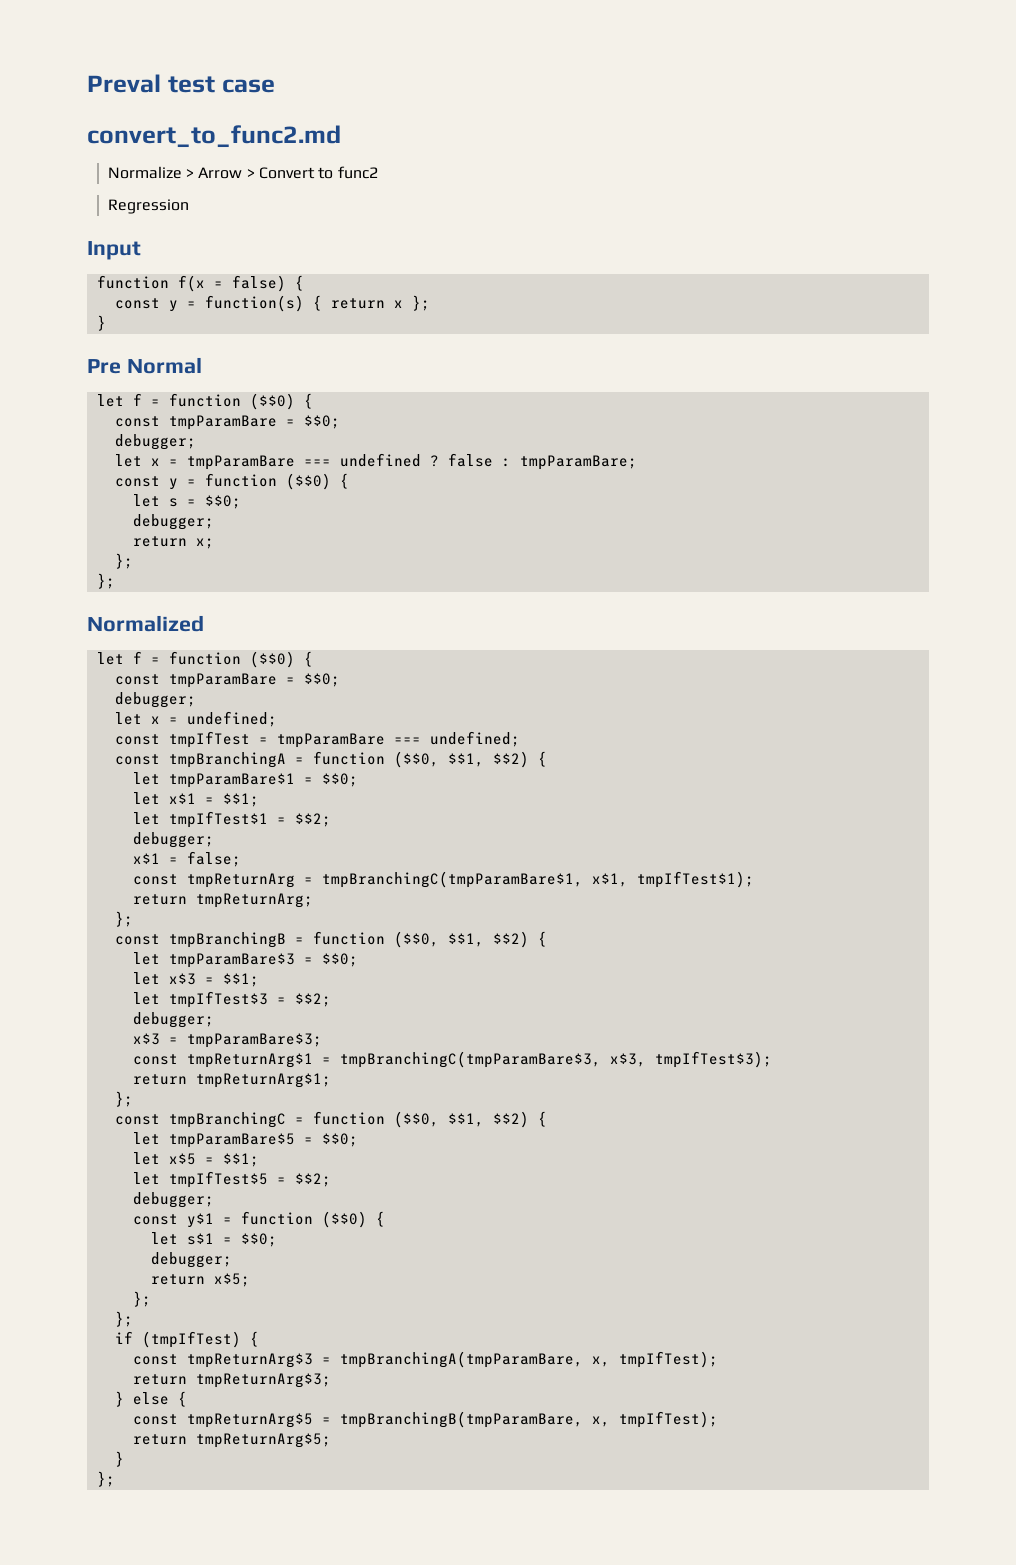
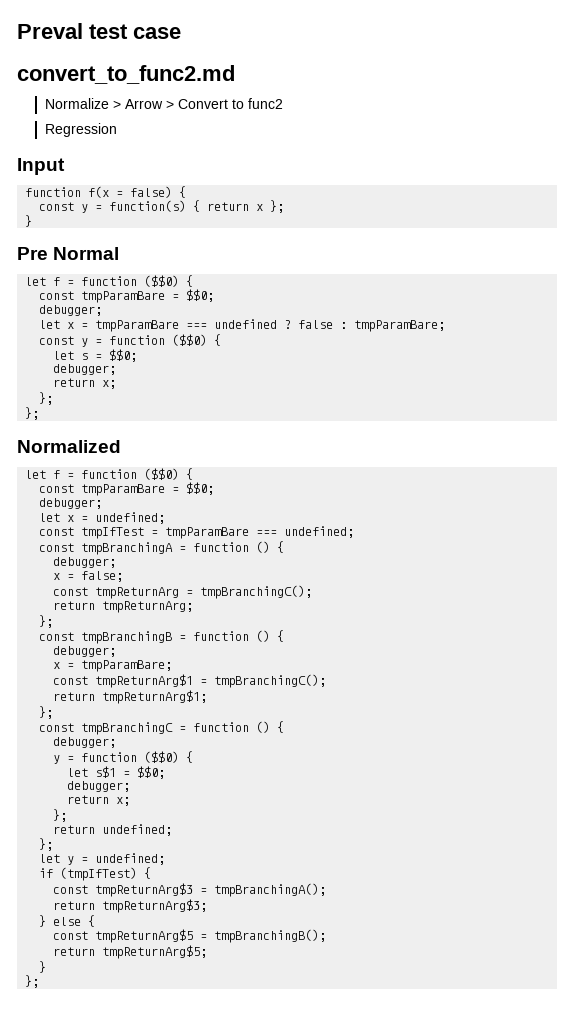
[393,751,547,768] [132,772,358,788] [132,792,259,807] [132,811,331,828] [132,832,214,848] [132,853,160,864] ($$0, $$1, $$2) { // let tmpParamBare$1 = $$0; // let x$1 = $$1; // let tmpIfTest$1 = $$2; // debugger; // x$1 -> [256,541,285,553] [53,557,117,568] [53,573,61,580] () { // debugger; // x
[321,871,754,888] tmpBranchingC(tmpParamBare$1, x$1, tmpIfTest$1); -> [200,585,313,599] tmpBranchingC();
[393,931,547,948] [132,952,358,968] [132,972,259,987] [132,991,331,1008] [132,1012,214,1028] [132,1033,322,1048] ($$0, $$1, $$2) { // let tmpParamBare$3 = $$0; // let x$3 = $$1; // let tmpIfTest$3 = $$2; // debugger; // x$3 = tmpParamBare$3; -> [256,630,285,642] [53,646,117,657] [53,660,173,672] () { // debugger; // x = tmpParamBare;
[339,1051,772,1068] tmpBranchingC(tmpParamBare$3, x$3, tmpIfTest$3); -> [214,674,327,688] tmpBranchingC();
[393,1111,547,1128] [132,1132,358,1148] [132,1152,259,1167] [132,1171,331,1188] [132,1192,214,1208] [132,1213,214,1228] ($$0, $$1, $$2) { // let tmpParamBare$5 = $$0; // let x$5 = $$1; // let tmpIfTest$5 = $$2; // debugger; // const y$1 -> [256,721,285,733] [53,737,117,748] [53,755,61,764] () { // debugger; // y
[213,1273,250,1287] [132,1291,151,1307] [114,1311,133,1327] x$5; // }; // }; -> [116,797,131,806] [53,809,68,822] [53,824,173,836] [39,838,54,851] [39,853,166,865] x; // }; // return undefined; // }; // let y = undefined;
[339,1351,718,1368] tmpBranchingA(tmpParamBare, x, tmpIfTest); -> [214,883,327,897] tmpBranchingA();
[339,1411,718,1428] tmpBranchingB(tmpParamBare, x, tmpIfTest); -> [214,929,327,943] tmpBranchingB();

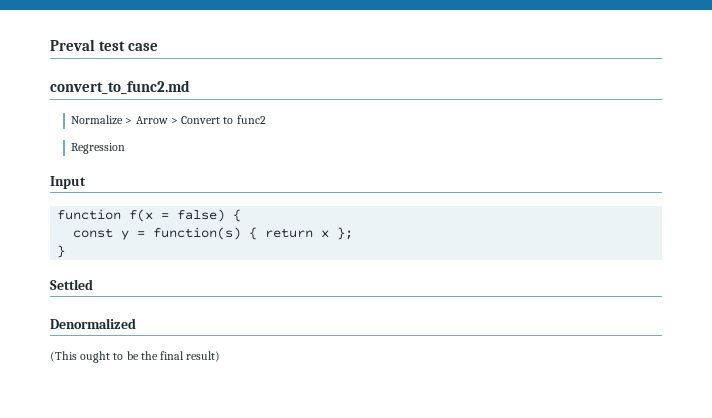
[17,247,120,260] [25,275,194,287] [39,289,215,303] [39,305,103,316] [39,319,446,332] [39,334,222,347] [53,349,138,362] [53,364,117,375] [53,378,117,389] [39,392,54,405] [25,407,40,420] [17,440,121,453] [25,468,194,480] [39,482,215,496] [39,498,103,509] [39,512,166,524] [39,526,355,539] [39,541,285,555] [53,557,117,568] [53,571,124,582] [53,585,313,599] [53,601,194,613] [39,615,54,628] [39,630,285,644] [53,646,117,657] [53,660,173,672] [53,674,327,688] [53,690,208,704] [39,706,54,719] [39,721,285,735] [53,737,117,748] [53,751,194,764] [67,766,166,779] [67,781,131,792] [67,795,131,806] [53,809,68,822] [53,824,173,836] [39,838,54,851] [39,853,166,865] [39,867,152,881] [53,883,327,897] [53,899,208,913] [39,915,96,927] [53,929,327,943] [53,945,208,959] [39,961,47,973] [25,975,40,988] Pre Normal // let f = function ($$0) { // const tmpParamBare = $$0; // debugger; // let x = tmpParamBare === undefined ? false : tmpParamBare; // const y = function ($$0) { // let s = $$0; // debugger; // return x; // }; // }; // Normalized // let f = function ($$0) { // const tmpParamBare = $$0; // debugger; // let x = undefined; // const tmpIfTest = tmpParamBare === undefined; // const tmpBranchingA = function () { // debugger; // x = false; // const tmpReturnArg = tmpBranchingC(); // return tmpReturnArg; // }; // const tmpBranchingB = function () { // debugger; // x = tmpParamBare; // const tmpReturnArg$1 = tmpBranchingC(); // return tmpReturnArg$1; // }; // const tmpBranchingC = function () { // debugger; // y = function ($$0) { // let s$1 = $$0; // debugger; // return x; // }; // return undefined; // }; // let y = undefined; // if (tmpIfTest) { // const tmpReturnArg$3 = tmpBranchingA(); // return tmpReturnArg$3; // } else { // const tmpReturnArg$5 = tmpBranchingB(); // return tmpReturnArg$5; // } // }; -> [50,279,93,290] [50,318,136,329] [50,351,221,363] Settled // Denormalized // (This ought to be the final result)

